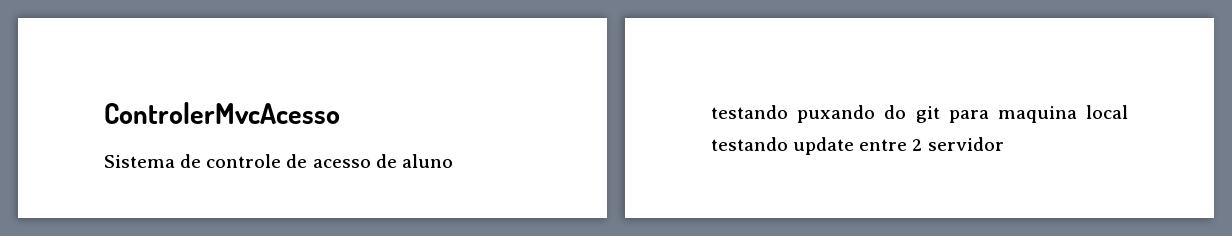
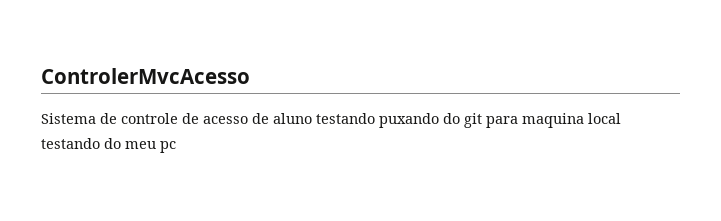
[793,137,1004,155] update entre 2 servidor -> [104,138,176,153] do meu pc

